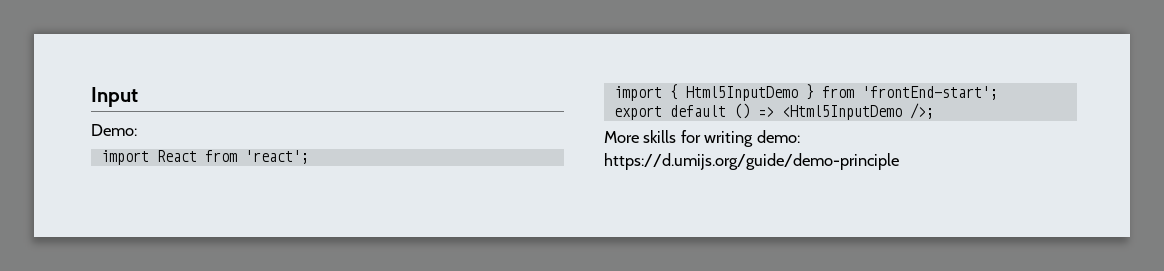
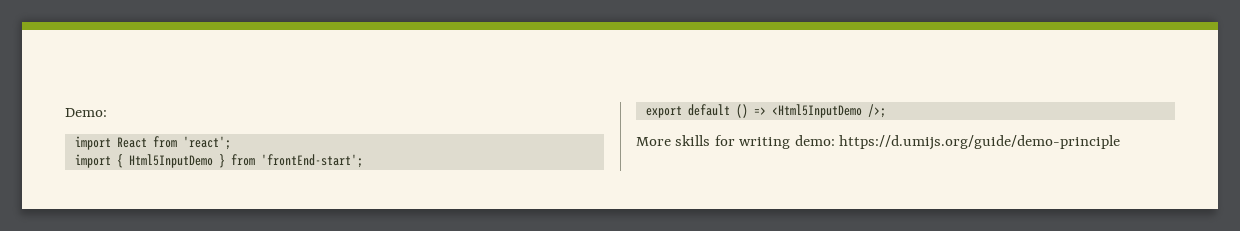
[91,87,138,107] Input // -> (65, 112) none

